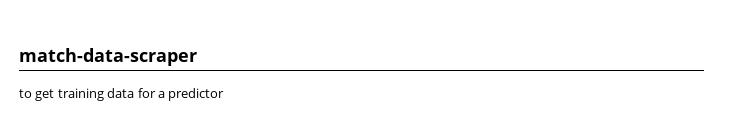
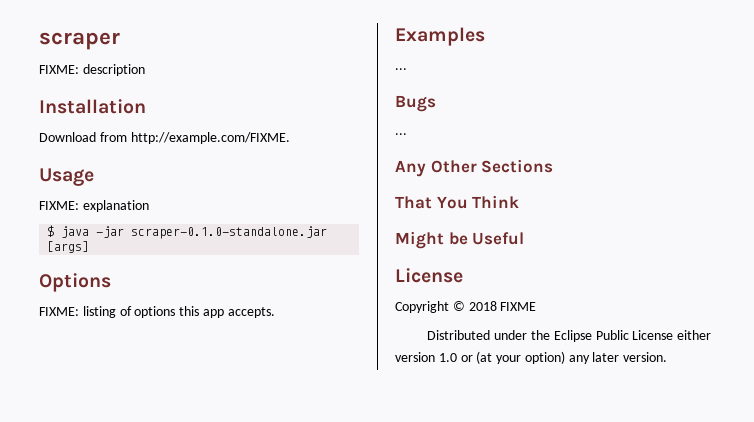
[19,48,197,66] [19,88,225,101] match-data-scraper // to get training data for a predictor -> [39,32,120,50] [39,64,145,76] [39,99,146,114] [39,132,290,144] [39,168,94,186] [39,200,149,212] [47,225,328,239] [47,241,90,253] [39,273,111,292] [39,306,275,318] [395,27,485,46] [395,68,407,70] [395,95,436,112] [395,133,407,135] [395,159,554,177] [395,195,520,209] [395,231,525,249] [395,268,463,283] [395,301,537,313] [427,330,712,342] [395,351,668,364] scraper // FIXME: description // Installation // Download from http://example.com/FIXME. // Usage // FIXME: explanation // $ java -jar scraper-0.1.0-standalone.jar [args] // Options // FIXME: listing of options this app accepts. // Examples // ... // Bugs // ... // Any Other Sections // That You Think // Might be Useful // License // Copyright © 2018 FIXME // Distributed under the Eclipse Public License either version 1.0 or (at your option) any later version.

